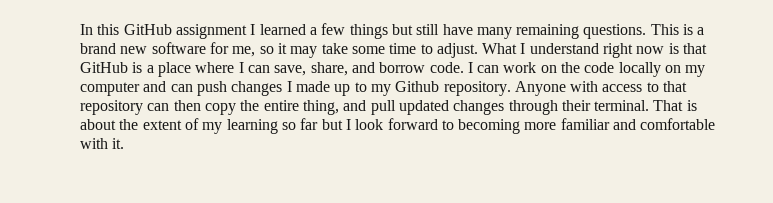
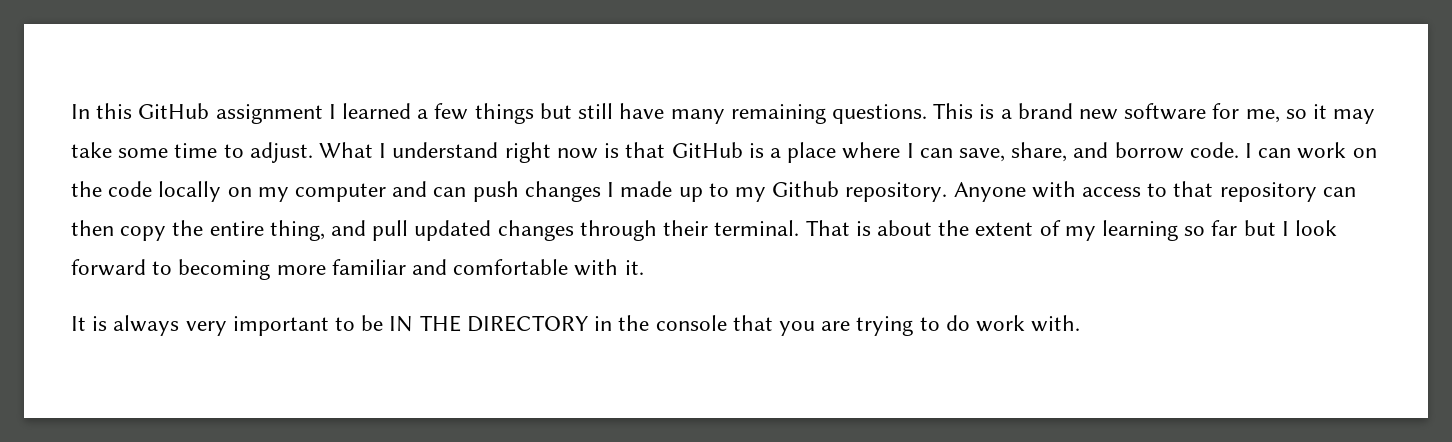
(125, 143) none -> [71,315,1081,336] // It is always very important to be IN THE DIRECTORY in the console that you are trying to do work with.

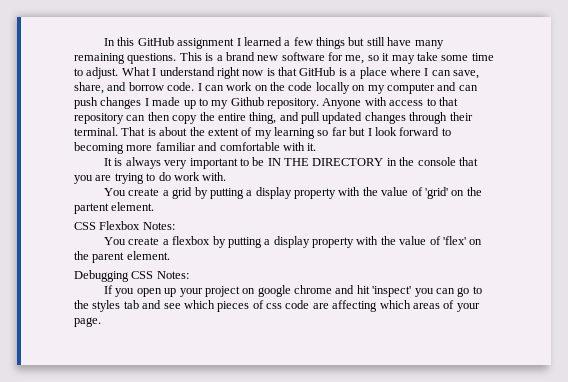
(1081, 323) none -> [104,187,482,199] [74,202,155,214] [74,221,175,230] [104,236,483,248] [74,251,170,263] [74,270,189,282] [104,285,482,297] [74,300,480,312] [74,317,101,327] // You create a grid by putting a display property with the value of 'grid' on the partent element. // CSS Flexbox Notes: // You create a flexbox by putting a display property with the value of 'flex' on the parent element. // Debugging CSS Notes: // If you open up your project on google chrome and hit 'inspect' you can go to the styles tab and see which pieces of css code are affecting which areas of your page.

